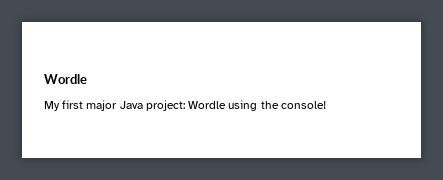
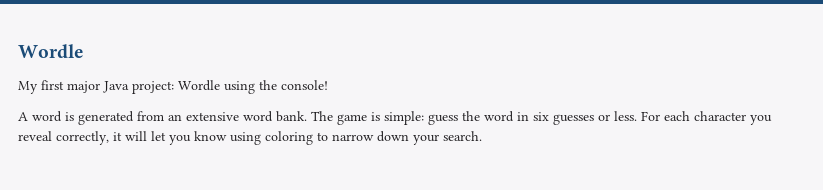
(326, 105) none -> [18,111,772,125] [18,131,482,145] // A word is generated from an extensive word bank. The game is simple: guess the word in six guesses or less. For each character you reveal correctly, it will let you know using coloring to narrow down your search.

